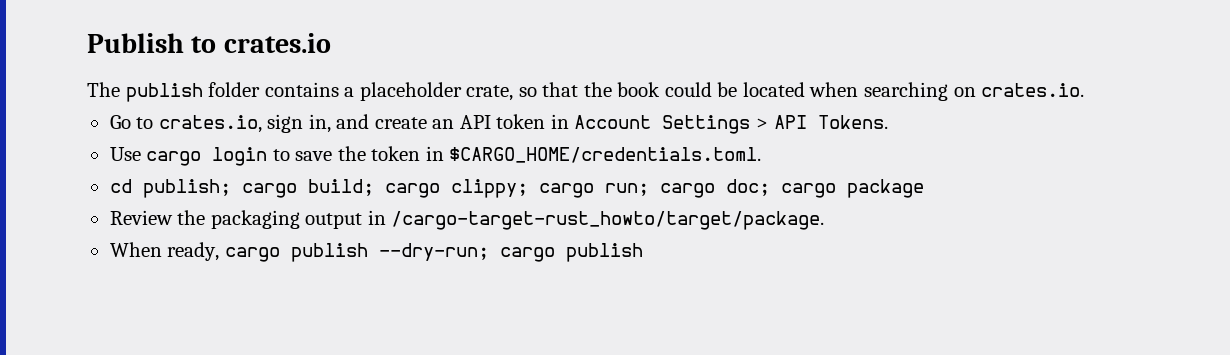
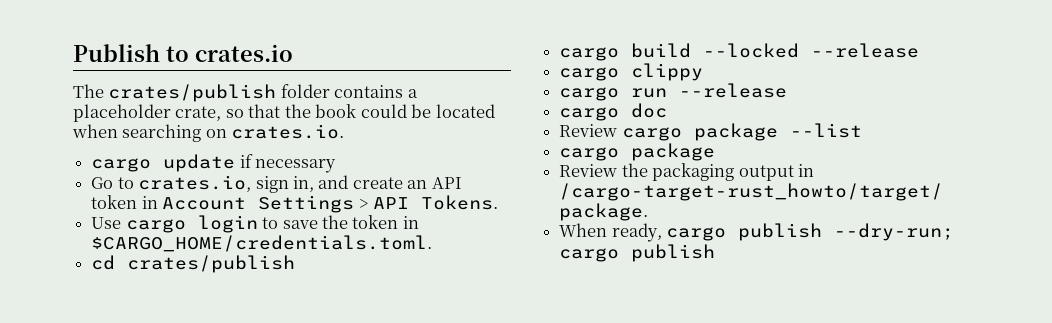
[125,83,203,102] publish -> [108,84,277,102] crates/publish
(1085, 90) none -> [91,154,337,173] // cargo update if necessary
[142,179,770,198] publish; cargo build; cargo clippy; cargo run; cargo doc; -> [127,255,296,273] [559,43,920,61] [559,63,704,81] [559,83,788,101] [559,103,668,121] [559,123,862,141] crates/publish // cargo build --locked --release // cargo clippy // cargo run --release // cargo doc // Review cargo package --list //

